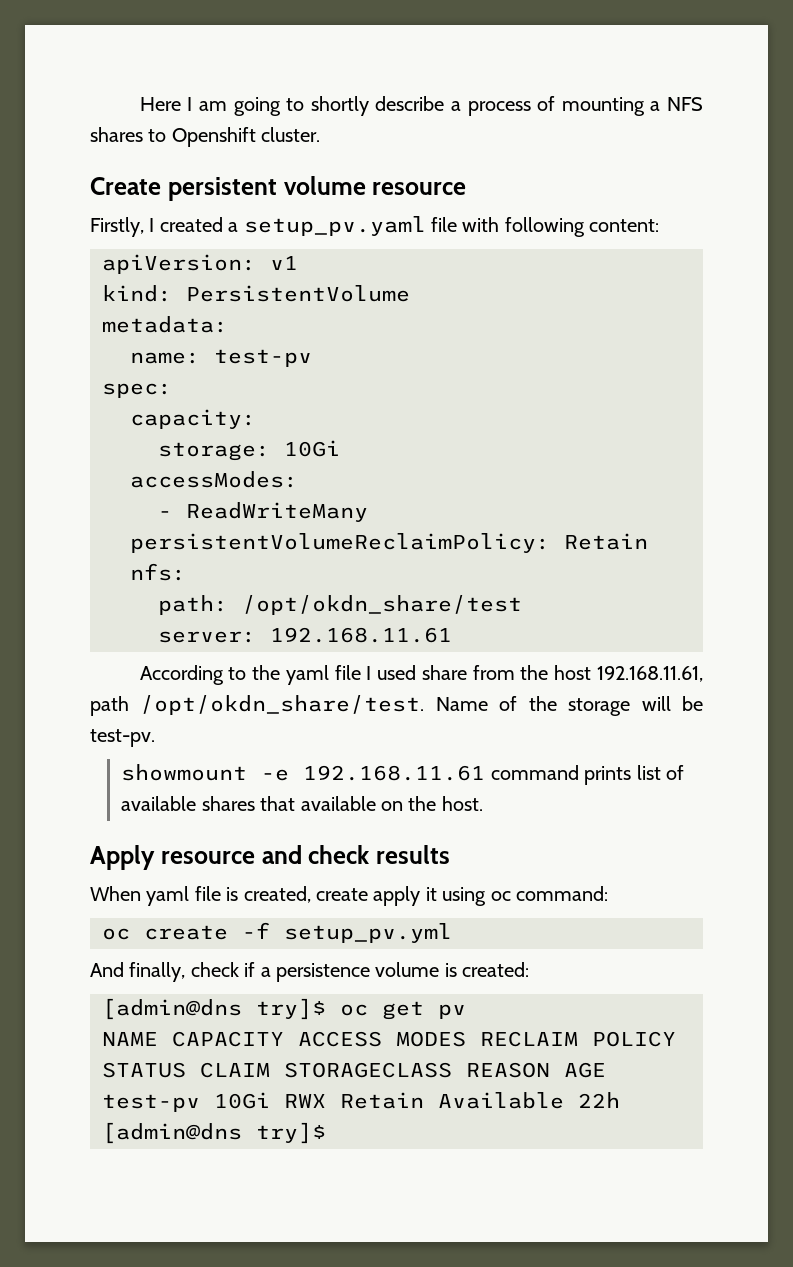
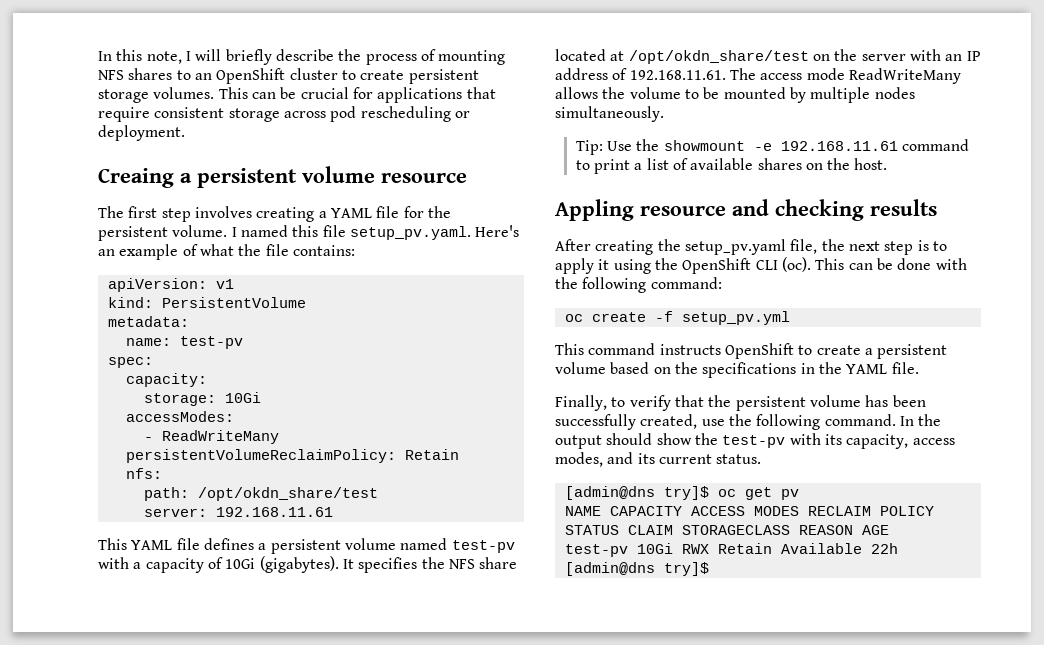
[139,96,461,116] Here I am going to shortly describe a -> [98,49,362,65] In this note, I will briefly describe the
[650,101,661,111] a -> (506, 57) none
[171,127,321,147] [90,176,467,201] [90,216,660,237] Openshift cluster. // Create persistent volume resource // Firstly, I created a setup_pv.yaml file with following content: -> [194,68,479,84] [98,87,496,103] [98,106,470,122] [98,125,185,141] [98,166,467,188] [98,206,451,222] [98,225,520,241] [98,244,355,260] an OpenShift cluster to create persistent storage volumes. This can be crucial for applications that require consistent storage across pod rescheduling or deployment. // Creaing a persistent volume resource // The first step involves creating a YAML file for the persistent volume. I named this file setup_pv.yaml. Here's an example of what the file contains:
[139,665,704,685] [90,695,704,716] [90,729,155,747] According to the yaml file I used share from the host 192.168.11.61, path /opt/okdn_share/test. Name of the storage will be test-pv. // -> [98,538,515,554] [98,556,518,573] [555,49,981,64] [555,68,961,84] [555,87,915,103] [555,106,664,122] [575,139,660,155] This YAML file defines a persistent volume named test-pv with a capacity of 10Gi (gigabytes). It specifies the NFS share located at /opt/okdn_share/test on the server with an IP address of 192.168.11.61. The access mode ReadWriteMany allows the volume to be mounted by multiple nodes simultaneously. // Tip: Use the
[584,766,632,785] prints -> [575,159,643,174] to print a
[260,796,376,811] that available -> (802, 164) none
[90,845,155,870] Apply -> [555,199,634,221] Appling
[308,845,370,864] check -> [775,199,864,221] checking
[90,886,511,906] When yaml file is created, create apply it using oc -> [555,239,947,255] [555,257,967,274] [555,277,647,293] After creating the setup_pv.yaml file, the next step is to apply it using the OpenShift CLI (oc). This can be done with the following
[90,962,530,982] And finally, check if a persistence volume is created: -> [555,343,948,359] [555,362,919,378] [555,395,926,411] [555,414,942,430] [555,433,955,449] [555,452,762,467] This command instructs OpenShift to create a persistent volume based on the specifications in the YAML file. // Finally, to verify that the persistent volume has been successfully created, use the following command. In the output should show the test-pv with its capacity, access modes, and its current status.

